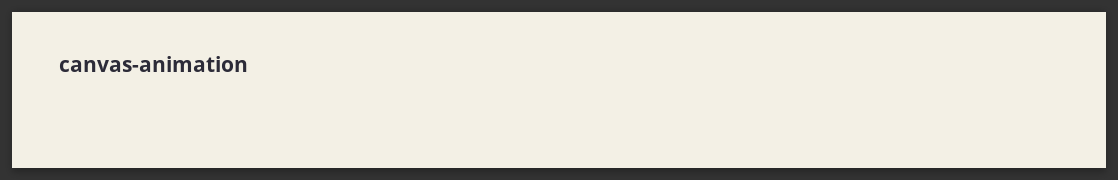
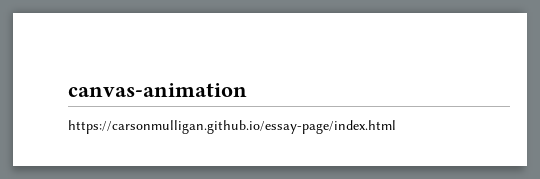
(248, 64) none -> [68,120,396,134] // https://carsonmulligan.github.io/essay-page/index.html

